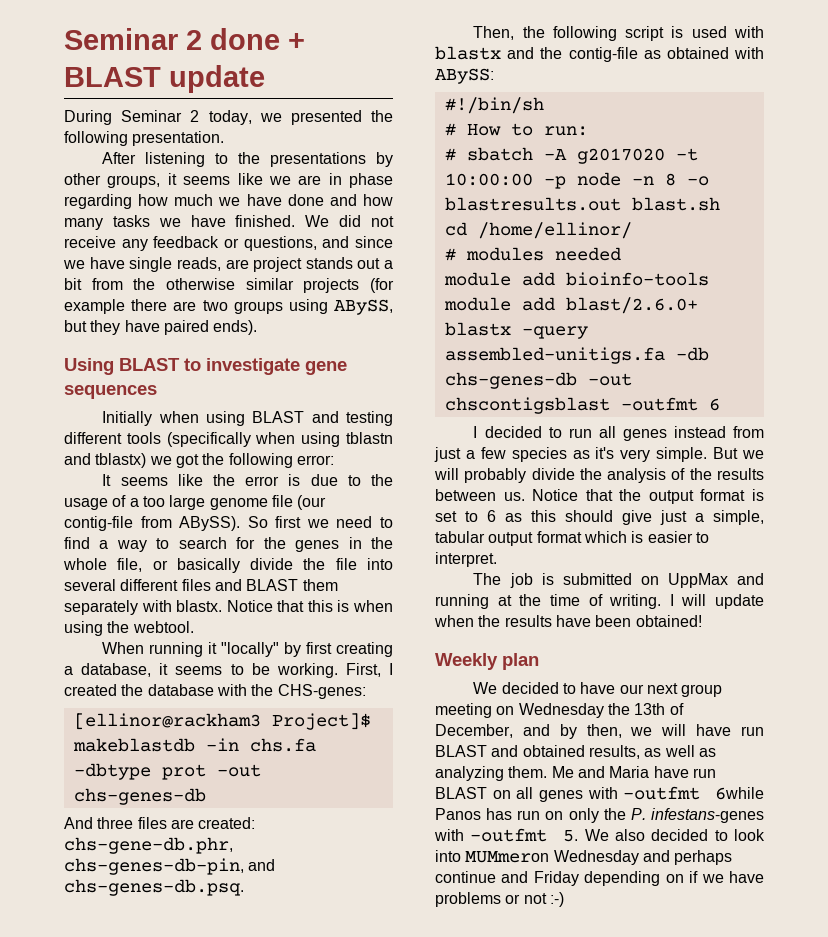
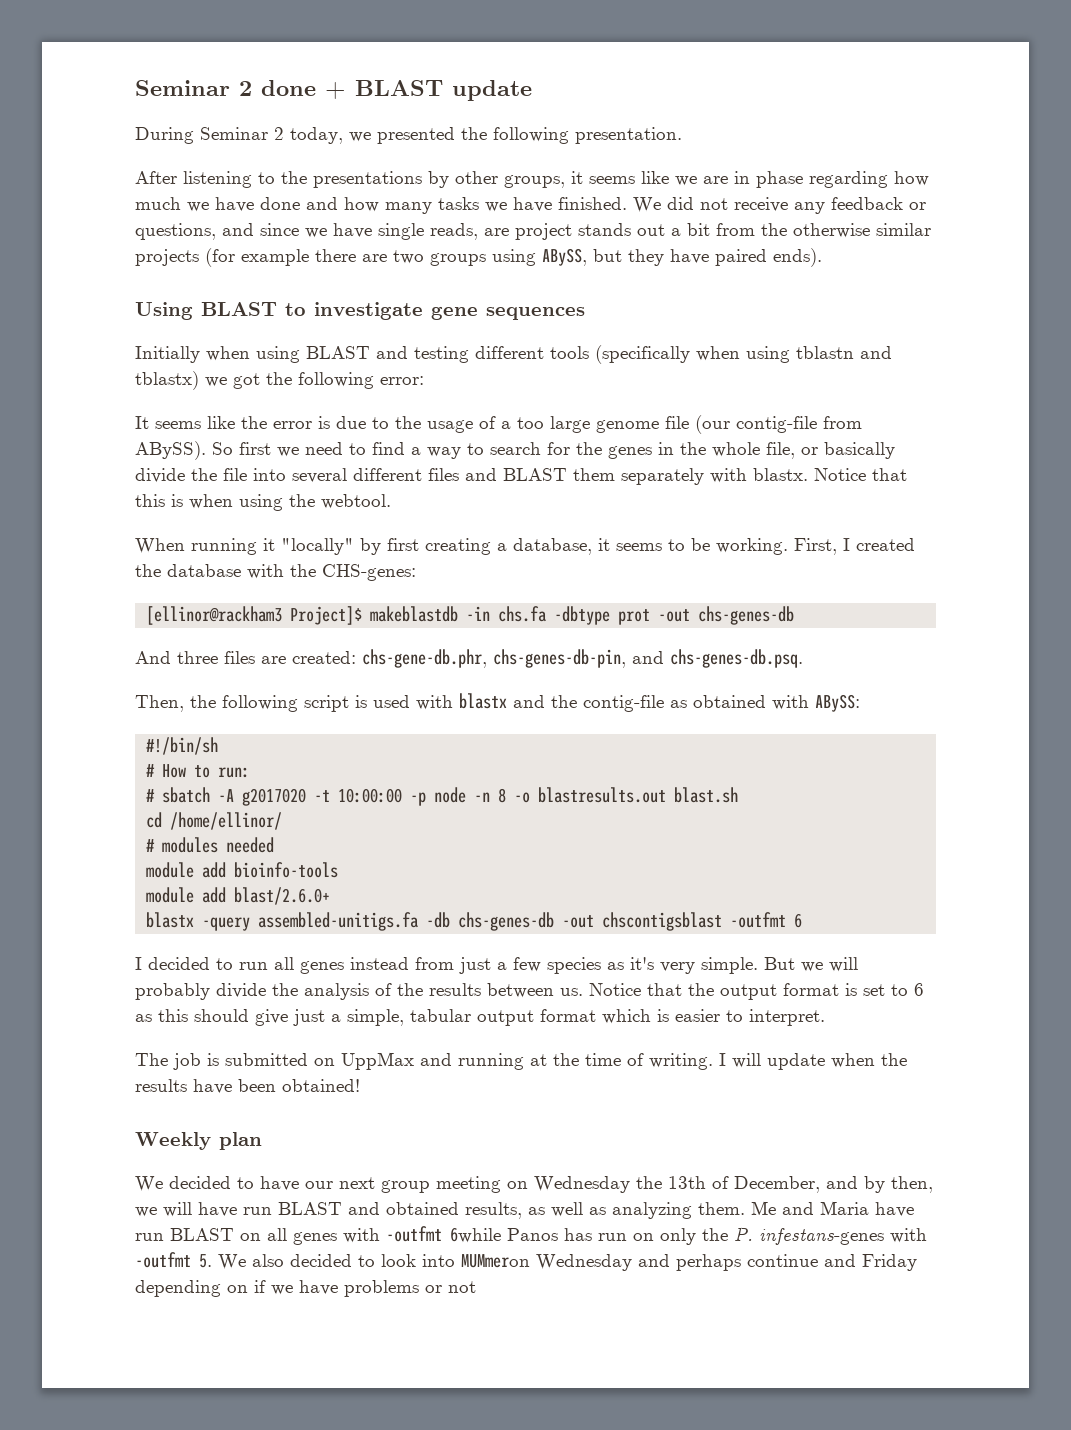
[549,892,564,907] :-) -> (476, 1287) none

